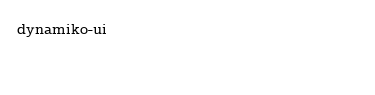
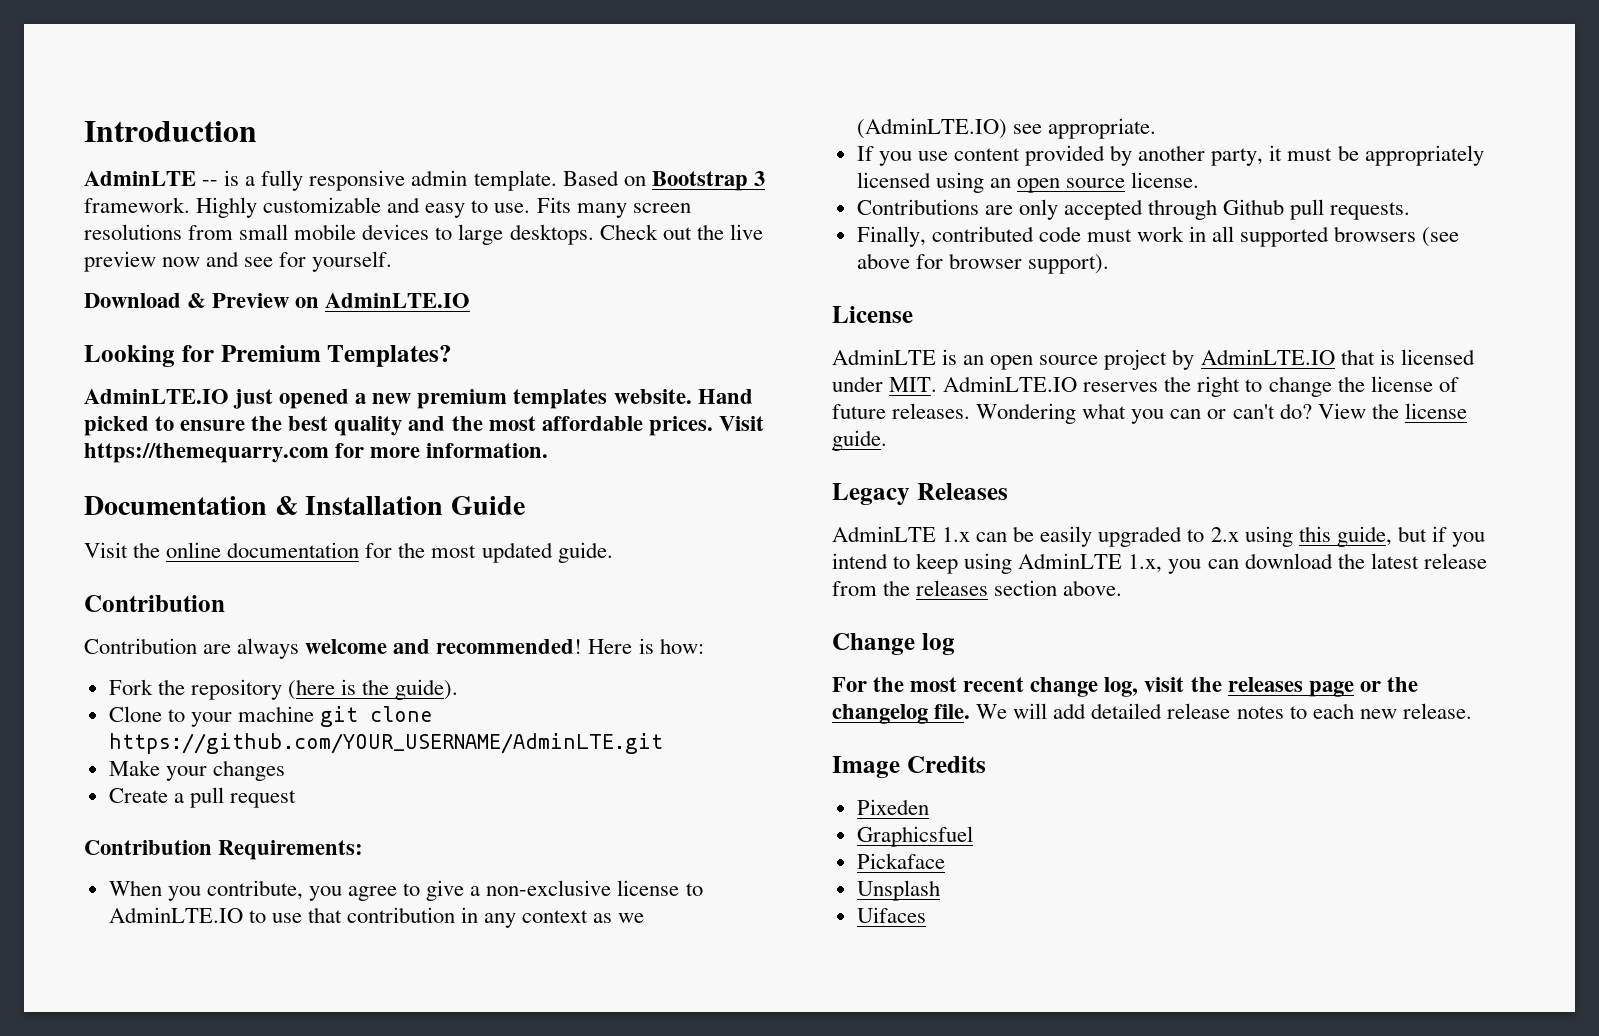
[17,24,107,37] dynamiko-ui -> [84,121,257,142] [84,170,765,191] [84,197,691,218] [84,224,763,245] [84,251,393,272] [84,293,471,308] [84,345,453,367] [84,389,753,409] [84,416,764,436] [84,443,549,463] [84,496,525,515] [84,542,613,563] [84,595,225,612] [84,638,704,659] [108,679,459,700] [108,706,434,727] [108,733,663,754] [108,760,285,781] [108,787,296,808] [84,840,364,860] [108,880,703,901] [108,907,645,928] [856,118,1156,139] [856,145,1484,166] [856,172,1200,193] [856,199,1411,220] [856,226,1460,247] [856,253,1109,274] [832,306,913,323] [832,349,1475,370] [832,376,1459,397] [832,403,1467,424] [832,430,887,451] [832,483,1008,505] [832,526,1485,547] [832,553,1487,574] [832,580,1123,596] [832,633,955,655] [832,677,1418,697] [832,703,1472,724] [832,756,986,778] [856,799,929,815] [856,826,973,847] [856,853,945,869] [856,880,940,901] [856,907,926,923] Introduction // AdminLTE -- is a fully responsive admin template. Based on Bootstrap 3 framework. Highly customizable and easy to use. Fits many screen resolutions from small mobile devices to large desktops. Check out the live preview now and see for yourself. // Download & Preview on AdminLTE.IO // Looking for Premium Templates? // AdminLTE.IO just opened a new premium templates website. Hand picked to ensure the best quality and the most affordable prices. Visit https://themequarry.com for more information. // Documentation & Installation Guide // Visit the online documentation for the most updated guide. // Contribution // Contribution are always welcome and recommended! Here is how: // Fork the repository (here is the guide). // Clone to your machine git clone https://github.com/YOUR_USERNAME/AdminLTE.git // Make your changes // Create a pull request // Contribution Requirements: // When you contribute, you agree to give a non-exclusive license to AdminLTE.IO to use that contribution in any context as we (AdminLTE.IO) see appropriate. // If you use content provided by another party, it must be appropriately licensed using an open source license. // Contributions are only accepted through Github pull requests. // Finally, contributed code must work in all supported browsers (see above for browser support). // License // AdminLTE is an open source project by AdminLTE.IO that is licensed under MIT. AdminLTE.IO reserves the right to change the license of future releases. Wondering what you can or can't do? View the license guide. // Legacy Releases // AdminLTE 1.x can be easily upgraded to 2.x using this guide, but if you intend to keep using AdminLTE 1.x, you can download the latest release from the releases section above. // Change log // For the most recent change log, visit the releases page or the changelog file. We will add detailed release notes to each new release. // Image Credits // Pixeden // Graphicsfuel // Pickaface // Unsplash // Uifaces

